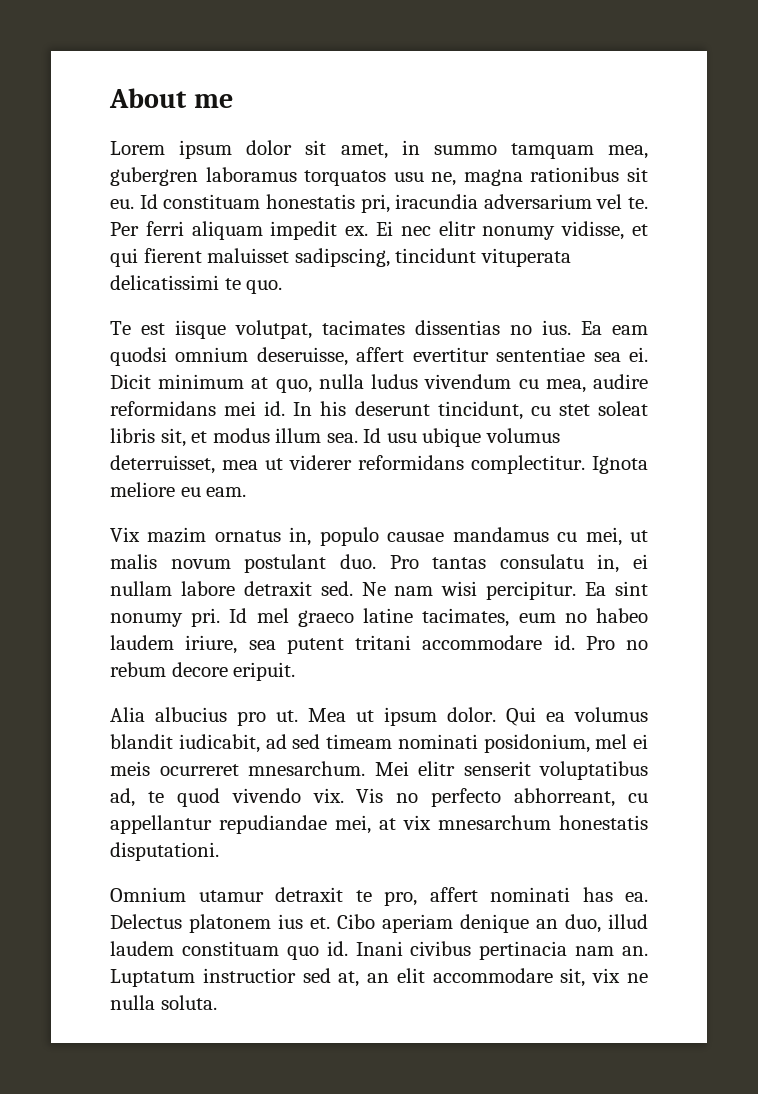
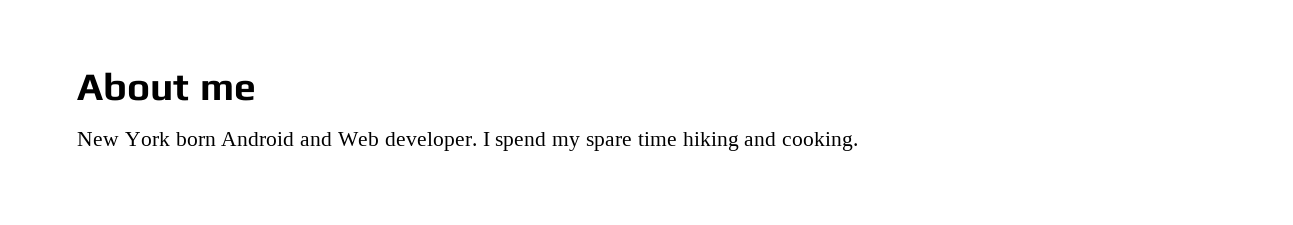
[110,140,648,159] [110,167,648,186] [110,194,648,213] [110,221,648,240] [110,248,571,267] [110,275,283,294] [110,320,648,339] [110,347,648,366] [110,374,648,393] [110,401,649,420] [110,428,560,447] [110,455,648,474] [110,482,247,497] [110,527,649,546] [110,554,648,573] [110,581,649,600] [110,608,648,627] [110,635,648,654] [110,662,296,681] [110,707,648,726] [110,734,648,753] [110,761,648,780] [110,788,649,807] [110,815,648,834] [110,842,219,861] [110,887,648,906] [110,914,648,933] [110,941,648,960] [110,968,648,987] [110,995,217,1010] Lorem ipsum dolor sit amet, in summo tamquam mea, gubergren laboramus torquatos usu ne, magna rationibus sit eu. Id constituam honestatis pri, iracundia adversarium vel te. Per ferri aliquam impedit ex. Ei nec elitr nonumy vidisse, et qui fierent maluisset sadipscing, tincidunt vituperata delicatissimi te quo. // Te est iisque volutpat, tacimates dissentias no ius. Ea eam quodsi omnium deseruisse, affert evertitur sententiae sea ei. Dicit minimum at quo, nulla ludus vivendum cu mea, audire reformidans mei id. In his deserunt tincidunt, cu stet soleat libris sit, et modus illum sea. Id usu ubique volumus deterruisset, mea ut viderer reformidans complectitur. Ignota meliore eu eam. // Vix mazim ornatus in, populo causae mandamus cu mei, ut malis novum postulant duo. Pro tantas consulatu in, ei nullam labore detraxit sed. Ne nam wisi percipitur. Ea sint nonumy pri. Id mel graeco latine tacimates, eum no habeo laudem iriure, sea putent tritani accommodare id. Pro no rebum decore eripuit. // Alia albucius pro ut. Mea ut ipsum dolor. Qui ea volumus blandit iudicabit, ad sed timeam nominati posidonium, mel ei meis ocurreret mnesarchum. Mei elitr senserit voluptatibus ad, te quod vivendo vix. Vis no perfecto abhorreant, cu appellantur repudiandae mei, at vix mnesarchum honestatis disputationi. // Omnium utamur detraxit te pro, affert nominati has ea. Delectus platonem ius et. Cibo aperiam denique an duo, illud laudem constituam quo id. Inani civibus pertinacia nam an. Luptatum instructior sed at, an elit accommodare sit, vix ne nulla soluta. -> [77,132,859,151] New York born Android and Web developer. I spend my spare time hiking and cooking.

